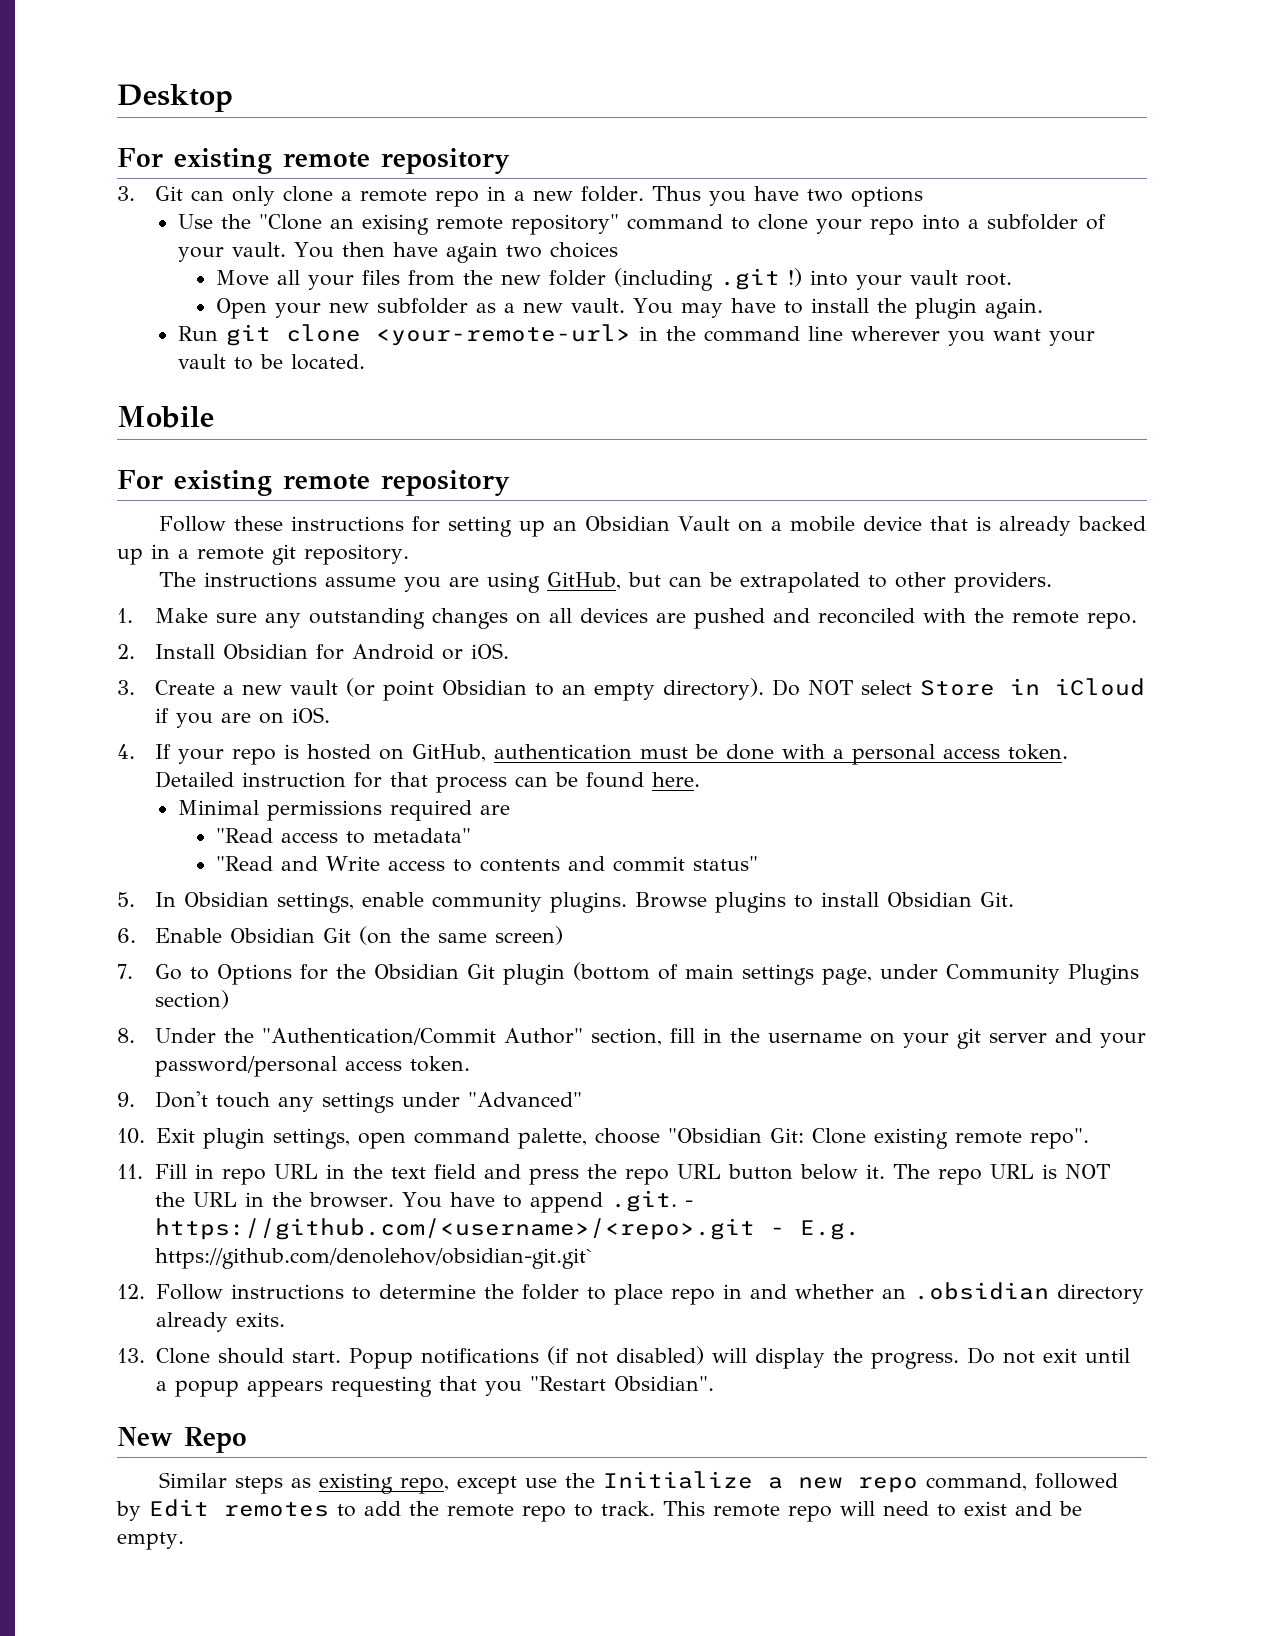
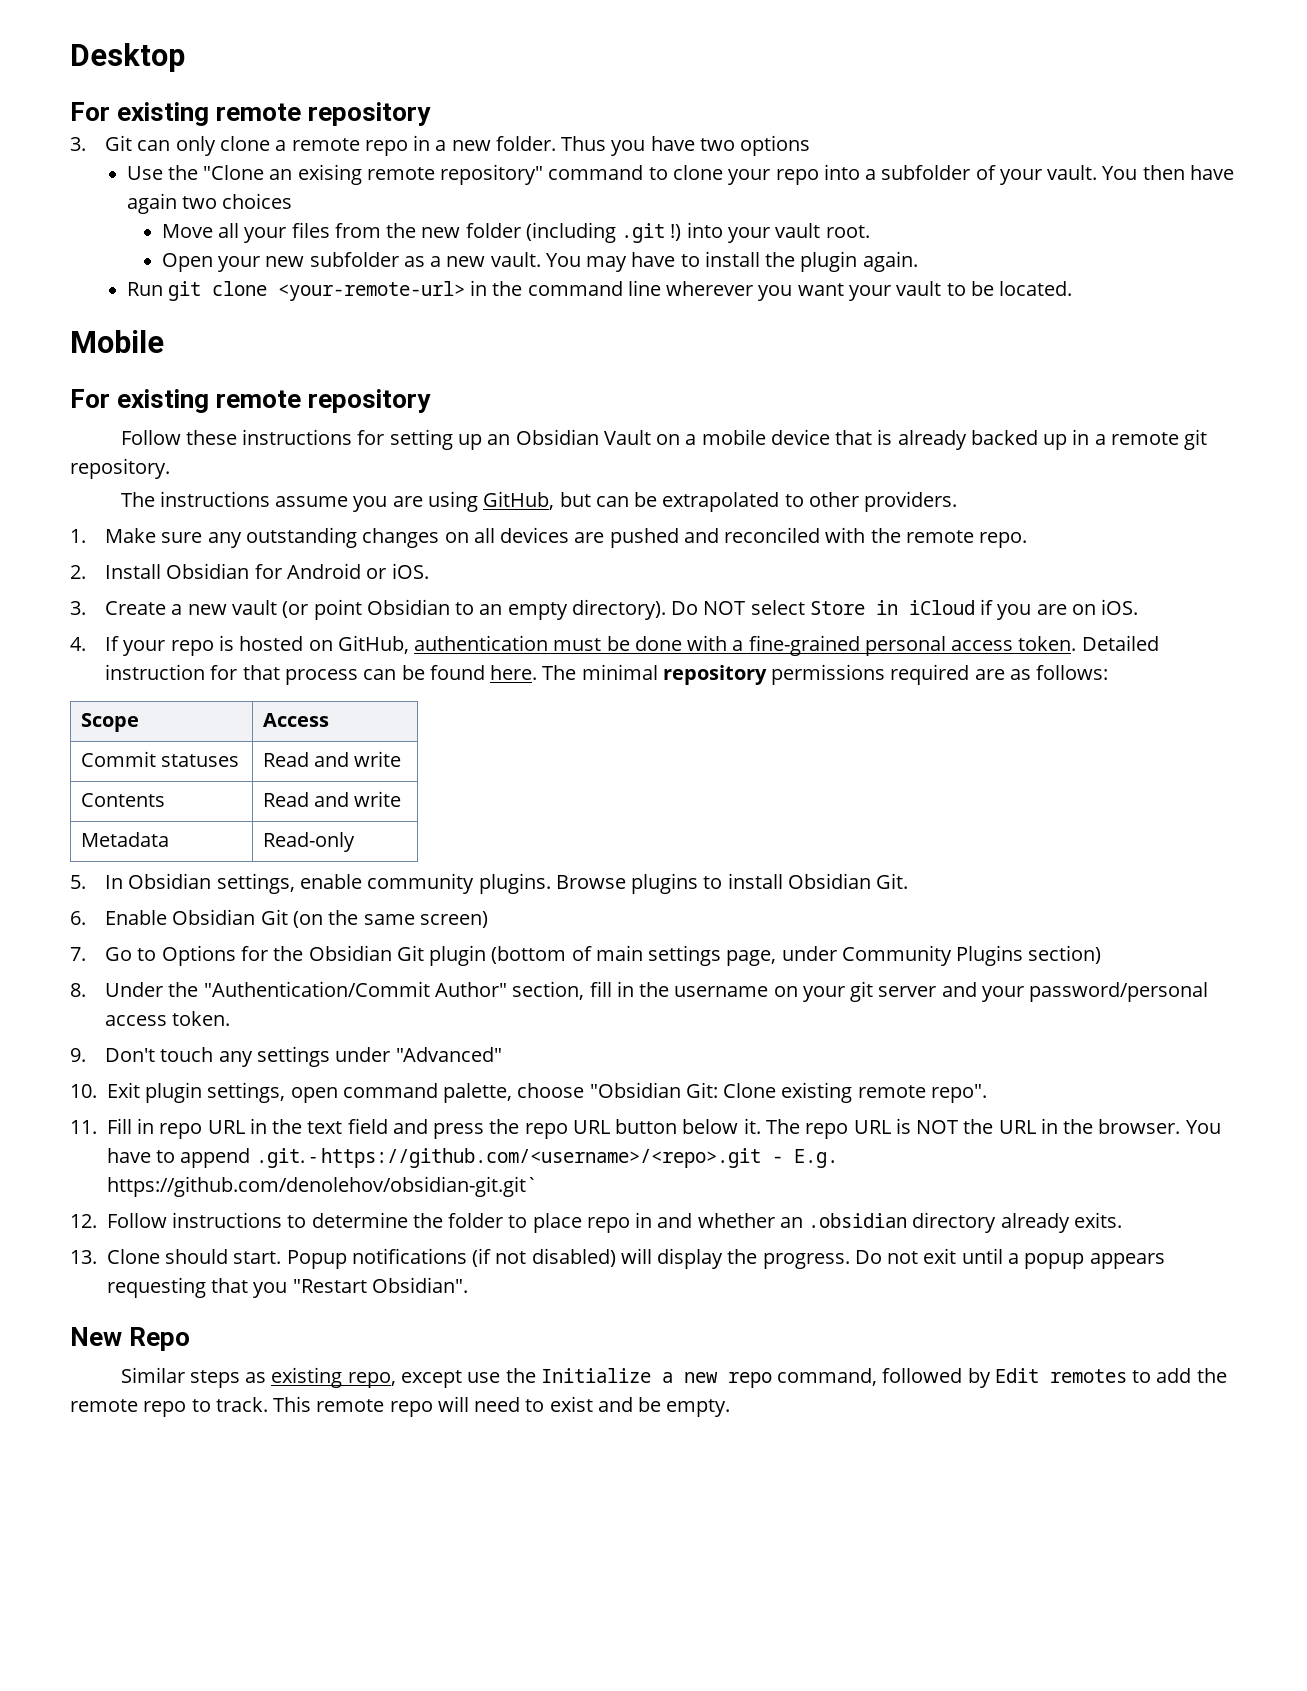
(844, 754) none -> [748,635,860,656] fine-grained
[178,800,260,815] // Minimal -> [542,664,767,685] The minimal repository
[216,828,472,844] [216,856,759,872] // "Read access to metadata" // "Read and Write access to contents and commit status" -> [1009,665,1109,680] [80,713,139,732] [262,713,329,727] [80,751,240,767] [262,751,402,767] [80,793,165,807] [262,791,402,807] [80,832,169,847] [262,832,355,852] as follows: // Scope | Access // Commit statuses | Read and write // Contents | Read and write // Metadata | Read-only

